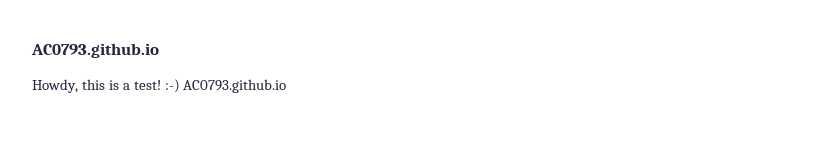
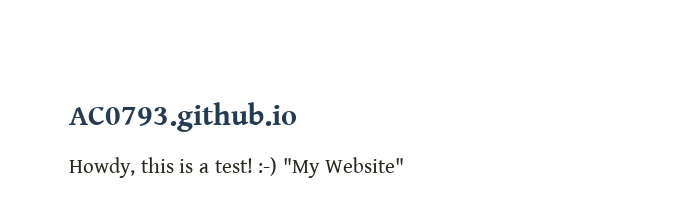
[183,79,287,93] AC0793.github.io -> [283,157,404,178] "My Website"

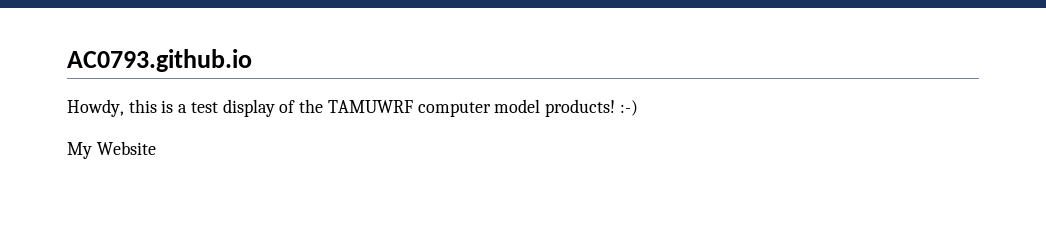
[214,158,253,173] test! -> [190,99,615,117] test display of the TAMUWRF computer model products!
[283,157,404,178] "My Website" -> [67,141,156,159] // My Website

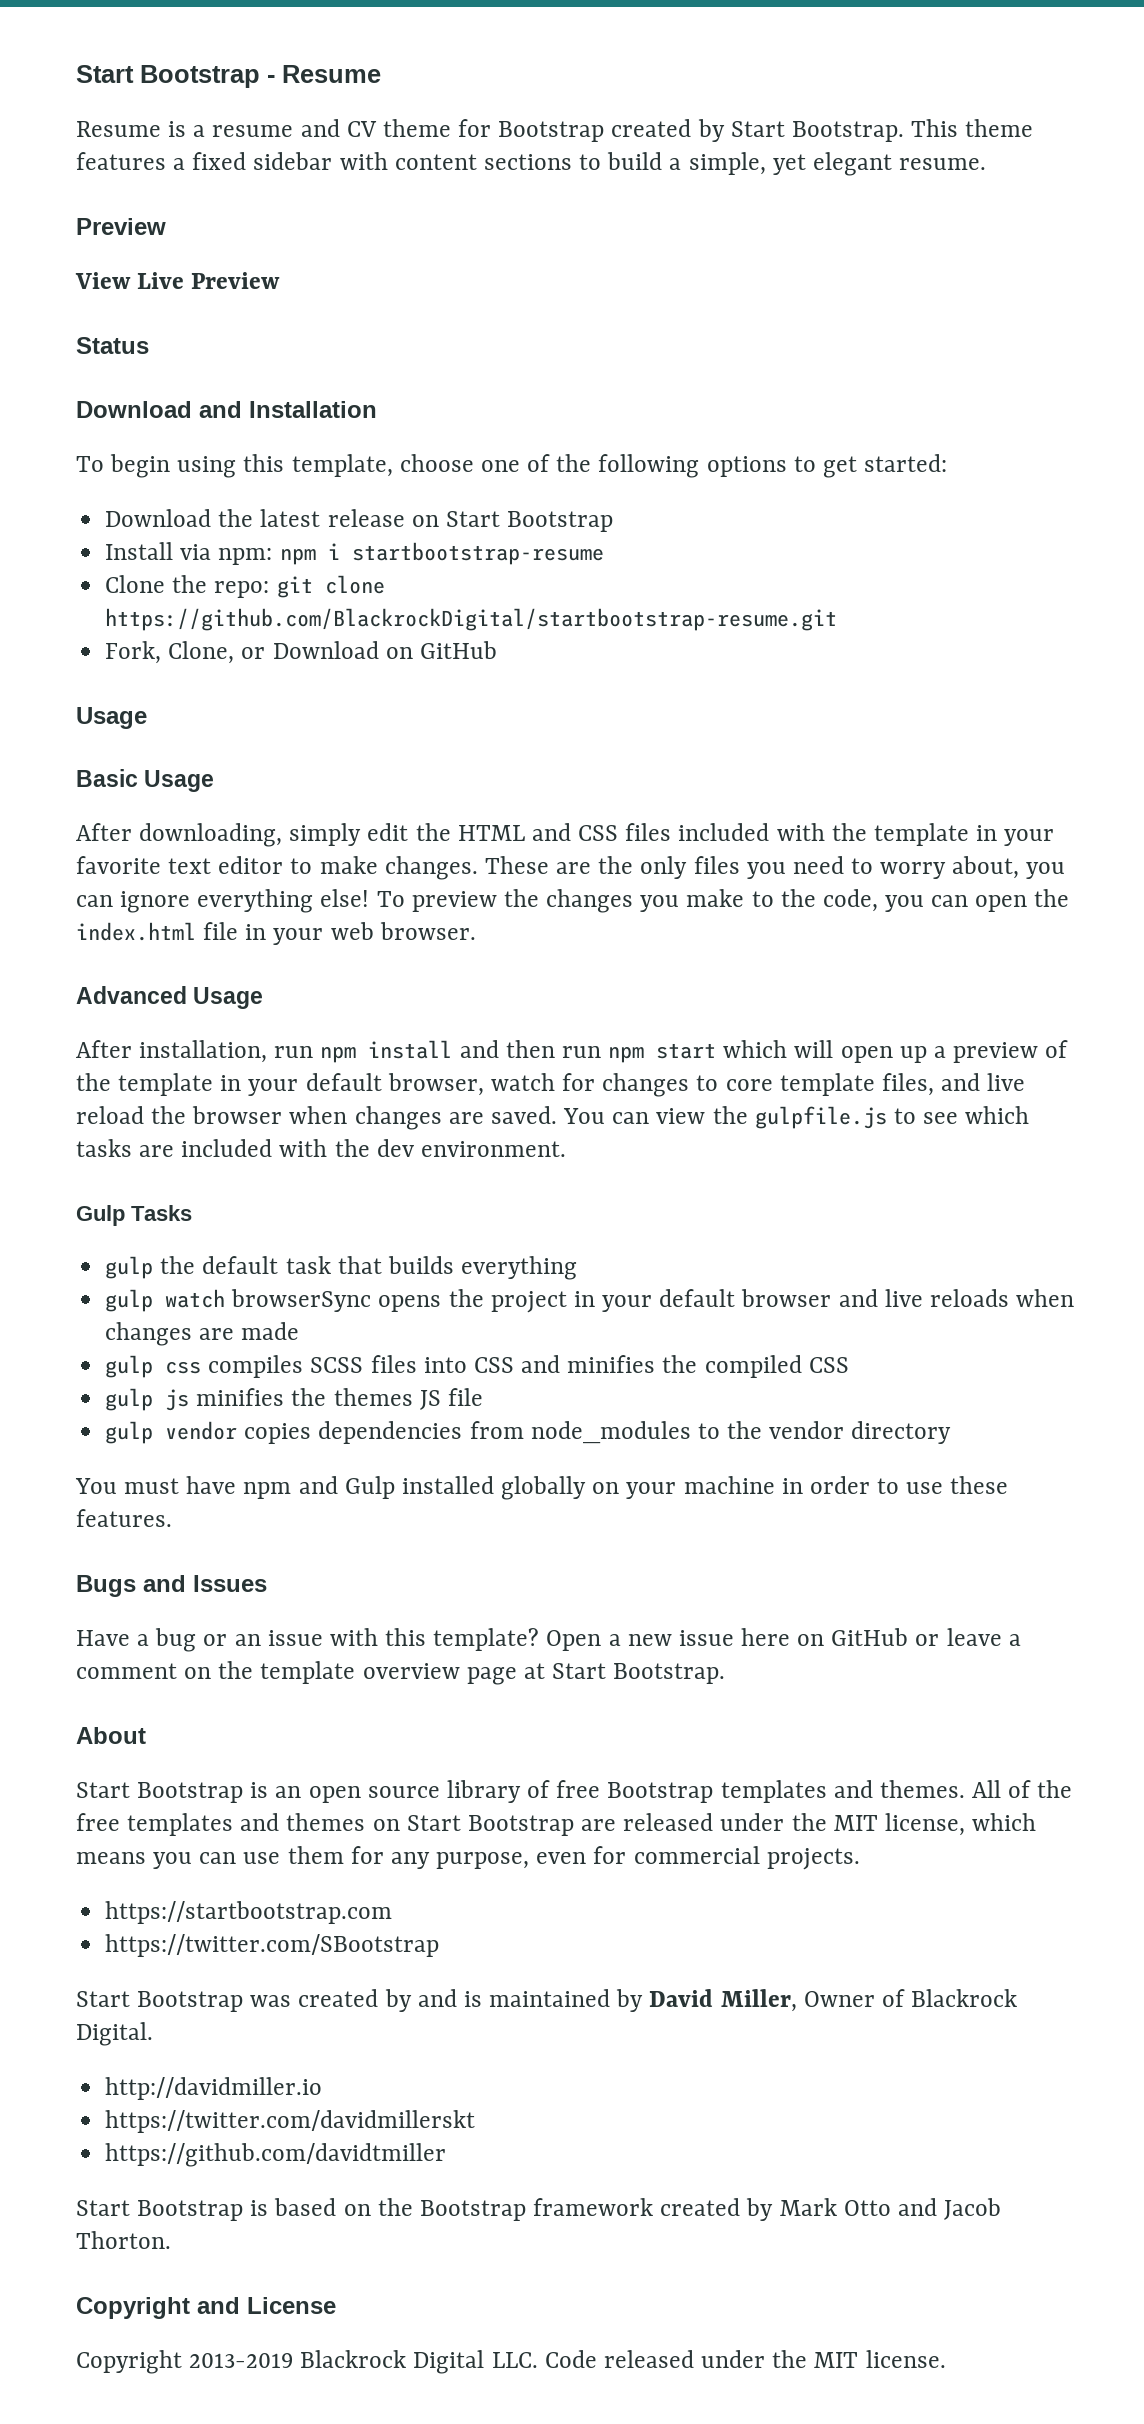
[67,49,252,72] [67,99,638,117] [67,141,156,159] AC0793.github.io // Howdy, this is a test display of the TAMUWRF computer model products! :-) // My Website -> [76,65,381,88] [76,119,1034,142] [76,152,987,176] [76,218,166,235] [75,272,281,289] [76,337,149,354] [76,401,377,418] [76,454,948,478] [105,509,614,532] [105,542,604,565] [105,575,385,598] [105,608,838,631] [105,641,497,664] [76,707,147,729] [76,769,215,792] [76,823,1055,847] [76,856,1066,880] [76,889,1070,913] [76,922,476,945] [76,986,264,1009] [76,1040,1069,1063] [76,1073,1026,1097] [76,1106,1030,1130] [76,1139,566,1157] [76,1205,192,1226] [105,1256,578,1280] [105,1289,1075,1313] [105,1322,300,1346] [105,1355,849,1378] [105,1388,483,1411] [105,1421,952,1444] [75,1476,1009,1500] [76,1509,172,1527] [76,1575,267,1597] [76,1628,1021,1652] [76,1661,726,1685] [76,1727,146,1744] [76,1780,1073,1803] [76,1813,1037,1836] [76,1846,860,1870] [105,1901,393,1924] [105,1934,440,1957] [76,1989,1018,2012] [76,2022,153,2046] [105,2077,323,2100] [105,2110,476,2133] [105,2143,447,2167] [76,2198,1002,2221] [76,2231,171,2249] [76,2297,336,2319] [76,2350,946,2374] Start Bootstrap - Resume // Resume is a resume and CV theme for Bootstrap created by Start Bootstrap. This theme features a fixed sidebar with content sections to build a simple, yet elegant resume. // Preview // View Live Preview // Status // Download and Installation // To begin using this template, choose one of the following options to get started: // Download the latest release on Start Bootstrap // Install via npm: npm i startbootstrap-resume // Clone the repo: git clone https://github.com/BlackrockDigital/startbootstrap-resume.git // Fork, Clone, or Download on GitHub // Usage // Basic Usage // After downloading, simply edit the HTML and CSS files included with the template in your favorite text editor to make changes. These are the only files you need to worry about, you can ignore everything else! To preview the changes you make to the code, you can open the index.html file in your web browser. // Advanced Usage // After installation, run npm install and then run npm start which will open up a preview of the template in your default browser, watch for changes to core template files, and live reload the browser when changes are saved. You can view the gulpfile.js to see which tasks are included with the dev environment. // Gulp Tasks // gulp the default task that builds everything // gulp watch browserSync opens the project in your default browser and live reloads when changes are made // gulp css compiles SCSS files into CSS and minifies the compiled CSS // gulp js minifies the themes JS file // gulp vendor copies dependencies from node_modules to the vendor directory // You must have npm and Gulp installed globally on your machine in order to use these features. // Bugs and Issues // Have a bug or an issue with this template? Open a new issue here on GitHub or leave a comment on the template overview page at Start Bootstrap. // About // Start Bootstrap is an open source library of free Bootstrap templates and themes. All of the free templates and themes on Start Bootstrap are released under the MIT license, which means you can use them for any purpose, even for commercial projects. // https://startbootstrap.com // https://twitter.com/SBootstrap // Start Bootstrap was created by and is maintained by David Miller, Owner of Blackrock Digital. // http://davidmiller.io // https://twitter.com/davidmillerskt // https://github.com/davidtmiller // Start Bootstrap is based on the Bootstrap framework created by Mark Otto and Jacob Thorton. // Copyright and License // Copyright 2013-2019 Blackrock Digital LLC. Code released under the MIT license.

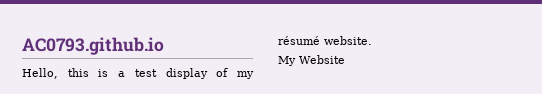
[76,65,381,88] [76,119,1034,142] [76,152,987,176] [76,218,166,235] [75,272,281,289] [76,337,149,354] [76,401,377,418] [76,454,948,478] [105,509,614,532] [105,542,604,565] [105,575,385,598] [105,608,838,631] [105,641,497,664] [76,707,147,729] [76,769,215,792] [76,823,1055,847] [76,856,1066,880] [76,889,1070,913] [76,922,476,945] [76,986,264,1009] [76,1040,1069,1063] [76,1073,1026,1097] [76,1106,1030,1130] [76,1139,566,1157] [76,1205,192,1226] [105,1256,578,1280] [105,1289,1075,1313] [105,1322,300,1346] [105,1355,849,1378] [105,1388,483,1411] [105,1421,952,1444] [75,1476,1009,1500] [76,1509,172,1527] [76,1575,267,1597] [76,1628,1021,1652] [76,1661,726,1685] [76,1727,146,1744] [76,1780,1073,1803] [76,1813,1037,1836] [76,1846,860,1870] [105,1901,393,1924] [105,1934,440,1957] [76,1989,1018,2012] [76,2022,153,2046] [105,2077,323,2100] [105,2110,476,2133] [105,2143,447,2167] [76,2198,1002,2221] [76,2231,171,2249] [76,2297,336,2319] [76,2350,946,2374] Start Bootstrap - Resume // Resume is a resume and CV theme for Bootstrap created by Start Bootstrap. This theme features a fixed sidebar with content sections to build a simple, yet elegant resume. // Preview // View Live Preview // Status // Download and Installation // To begin using this template, choose one of the following options to get started: // Download the latest release on Start Bootstrap // Install via npm: npm i startbootstrap-resume // Clone the repo: git clone https://github.com/BlackrockDigital/startbootstrap-resume.git // Fork, Clone, or Download on GitHub // Usage // Basic Usage // After downloading, simply edit the HTML and CSS files included with the template in your favorite text editor to make changes. These are the only files you need to worry about, you can ignore everything else! To preview the changes you make to the code, you can open the index.html file in your web browser. // Advanced Usage // After installation, run npm install and then run npm start which will open up a preview of the template in your default browser, watch for changes to core template files, and live reload the browser when changes are saved. You can view the gulpfile.js to see which tasks are included with the dev environment. // Gulp Tasks // gulp the default task that builds everything // gulp watch browserSync opens the project in your default browser and live reloads when changes are made // gulp css compiles SCSS files into CSS and minifies the compiled CSS // gulp js minifies the themes JS file // gulp vendor copies dependencies from node_modules to the vendor directory // You must have npm and Gulp installed globally on your machine in order to use these features. // Bugs and Issues // Have a bug or an issue with this template? Open a new issue here on GitHub or leave a comment on the template overview page at Start Bootstrap. // About // Start Bootstrap is an open source library of free Bootstrap templates and themes. All of the free templates and themes on Start Bootstrap are released under the MIT license, which means you can use them for any purpose, even for commercial projects. // https://startbootstrap.com // https://twitter.com/SBootstrap // Start Bootstrap was created by and is maintained by David Miller, Owner of Blackrock Digital. // http://davidmiller.io // https://twitter.com/davidmillerskt // https://github.com/davidtmiller // Start Bootstrap is based on the Bootstrap framework created by Mark Otto and Jacob Thorton. // Copyright and License // Copyright 2013-2019 Blackrock Digital LLC. Code released under the MIT license. -> [22,37,164,55] [22,68,255,79] [278,36,372,45] [278,55,345,66] AC0793.github.io // Hello, this is a test display of my résumé website. // My Website

